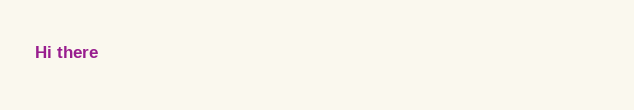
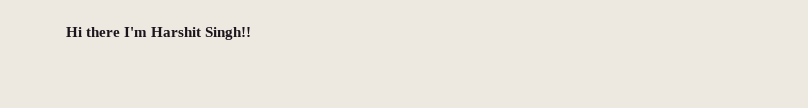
(98, 52) none -> [124,27,252,40] I'm Harshit Singh!!

